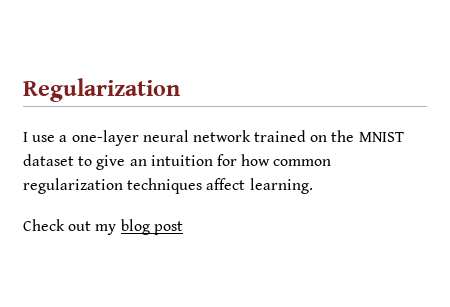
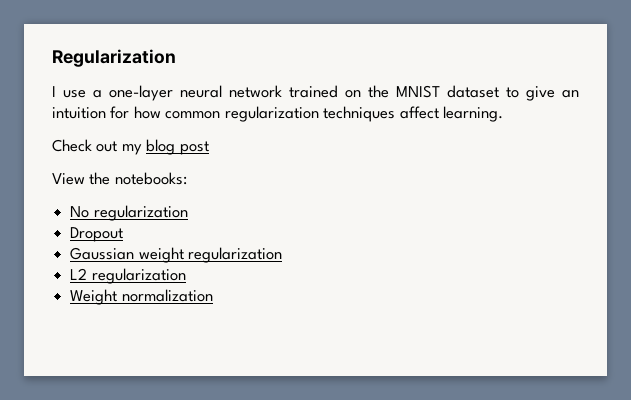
(183, 228) none -> [52,172,187,185] [70,205,188,221] [70,227,124,242] [70,247,283,263] [70,268,186,284] [70,289,213,305] // View the notebooks: // No regularization // Dropout // Gaussian weight regularization // L2 regularization // Weight normalization

